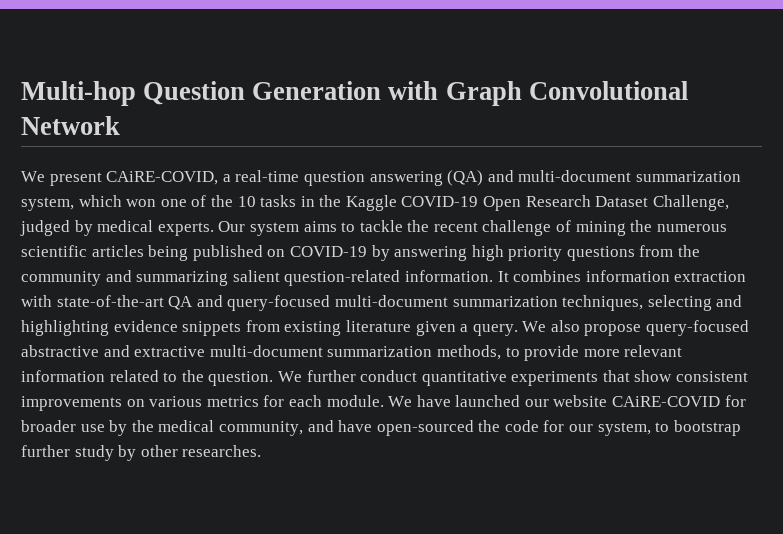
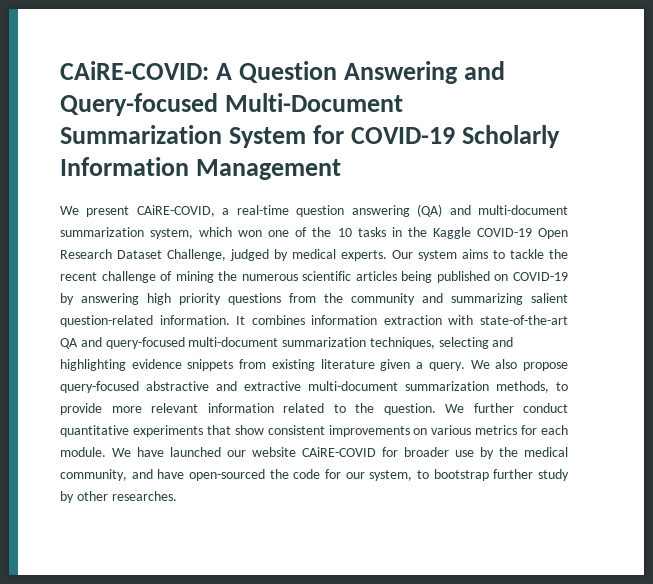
[21,81,688,106] [21,116,120,135] Multi-hop Question Generation with Graph Convolutional Network -> [60,61,505,84] [60,93,403,116] [60,125,560,148] [60,157,341,180] CAiRE-COVID: A Question Answering and Query-focused Multi-Document Summarization System for COVID-19 Scholarly Information Management

